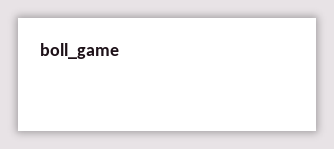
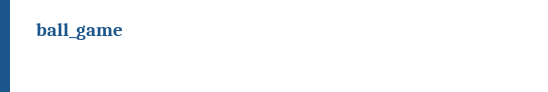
[40,43,119,59] boll_game -> [36,23,123,40] ball_game

